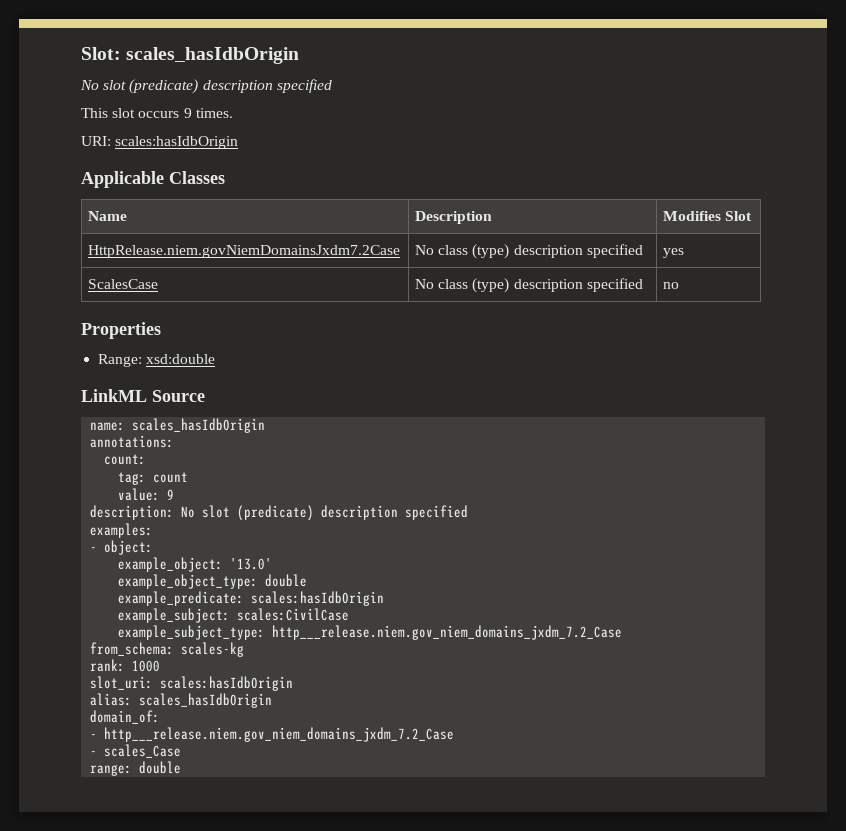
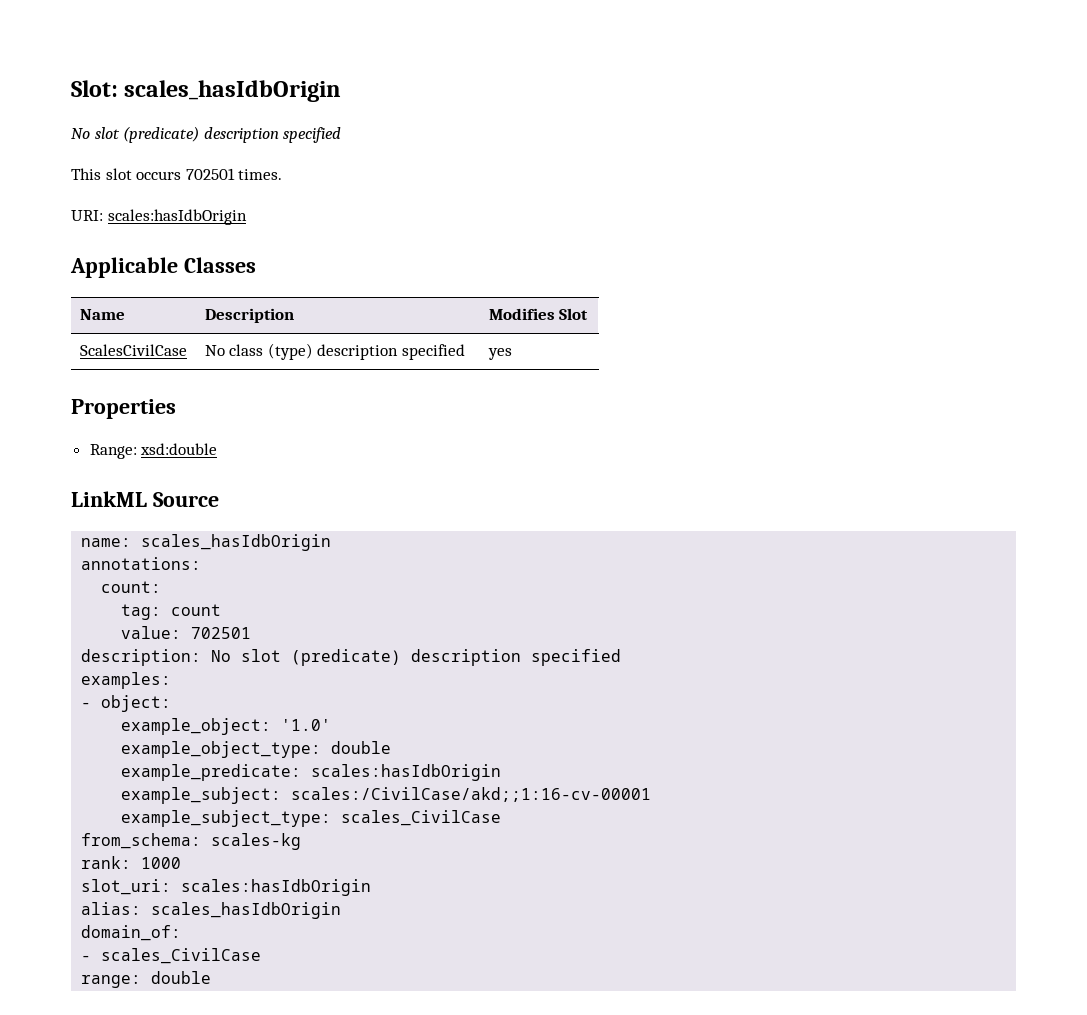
[183,108,192,118] 9 -> [185,168,235,180] 702501
[88,245,401,258] HttpRelease.niem.govNiemDomainsJxdm7.2Case -> [79,344,187,356] ScalesCivilCase
[88,279,159,289] [415,278,643,293] [663,282,680,289] // ScalesCase | No class (type) description specified | no -> (512, 354) none
[167,489,175,500] 9 -> [191,627,252,639] 702501
[230,558,273,570] '13.0' -> [281,719,332,731] '1.0'
[237,608,350,621] scales:CivilCase -> [291,787,652,802] scales:/CivilCase/akd;;1:16-cv-00001
[272,625,623,640] http___release.niem.gov_niem_domains_jxdm_7.2_Case -> [341,810,502,826] scales_CivilCase
[104,727,455,742] [90,744,182,758] http___release.niem.gov_niem_domains_jxdm_7.2_Case // - scales_Case -> [101,948,262,964] scales_CivilCase

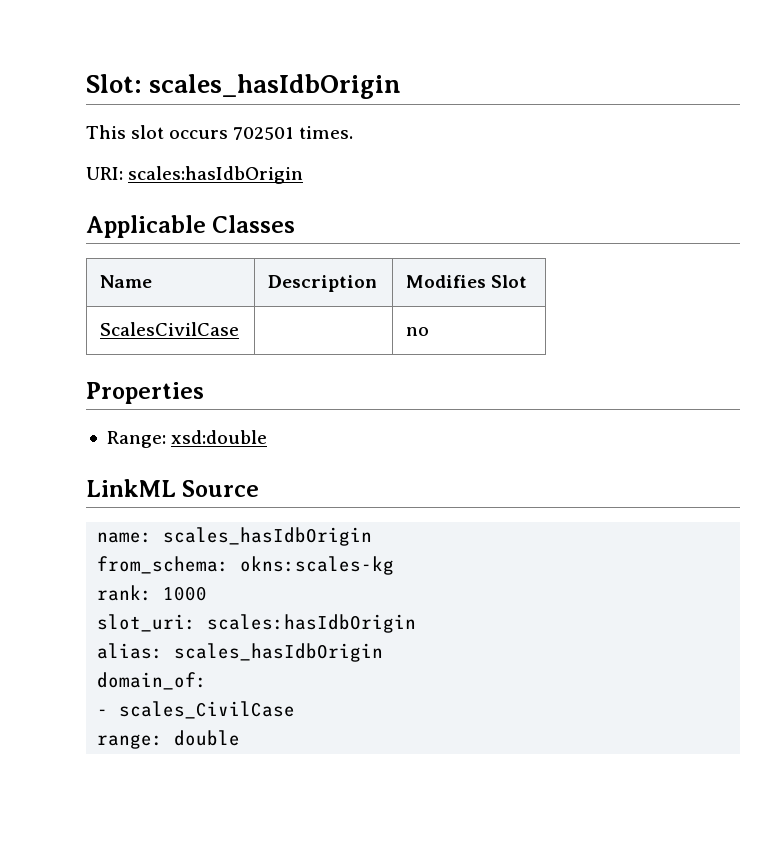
[71,126,342,143] // No slot (predicate) description specified -> (402, 86) none
[204,343,465,360] [487,348,512,360] No class (type) description specified | yes -> [406,327,430,336] | no
[81,557,202,570] [101,581,162,593] [121,604,222,620] [121,626,252,639] [81,649,622,666] [81,672,172,689] [81,695,172,712] [121,718,332,735] [121,741,392,758] [121,764,502,781] [121,787,652,804] [121,810,502,827] // annotations: // count: // tag: count // value: 702501 // description: No slot (predicate) description specified // examples: // - object: // example_object: '1.0' // example_object_type: double // example_predicate: scales:hasIdbOrigin // example_subject: scales:/CivilCase/akd;;1:16-cv-00001 // example_subject_type: scales_CivilCase -> (373, 536) none
[211,833,302,850] scales-kg -> [240,556,395,575] okns:scales-kg

